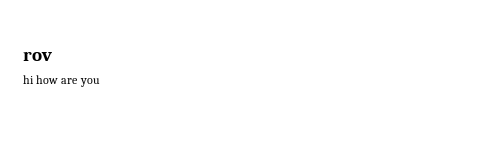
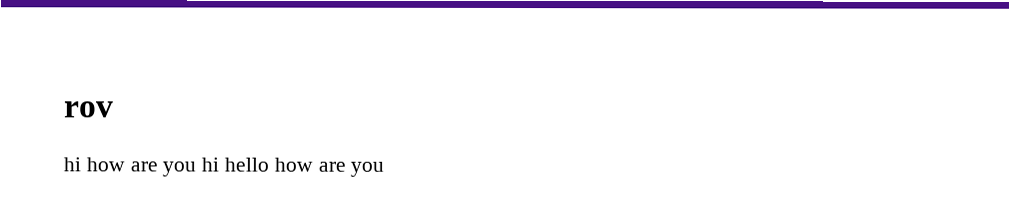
(100, 82) none -> [201,157,385,177] hi hello how are you

